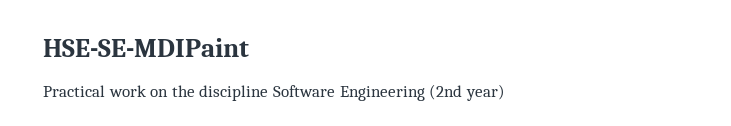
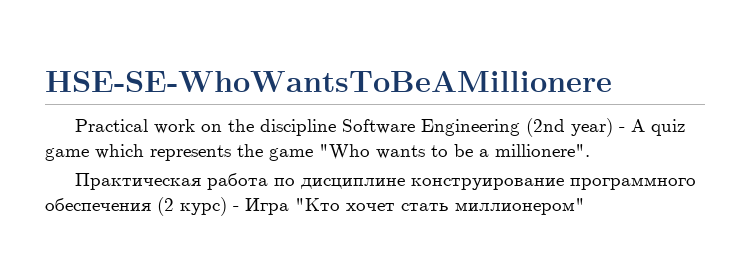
[43,38,249,57] HSE-SE-MDIPaint -> [45,71,612,92] HSE-SE-WhoWantsToBeAMillionere
(505, 92) none -> [619,119,686,136] [45,144,590,161] [75,173,697,190] [45,197,585,216] - A quiz game which represents the game "Who wants to be a millionere". // Практическая работа по дисциплине конструирование программного обеспечения (2 курс) - Игра "Кто хочет стать миллионером"

